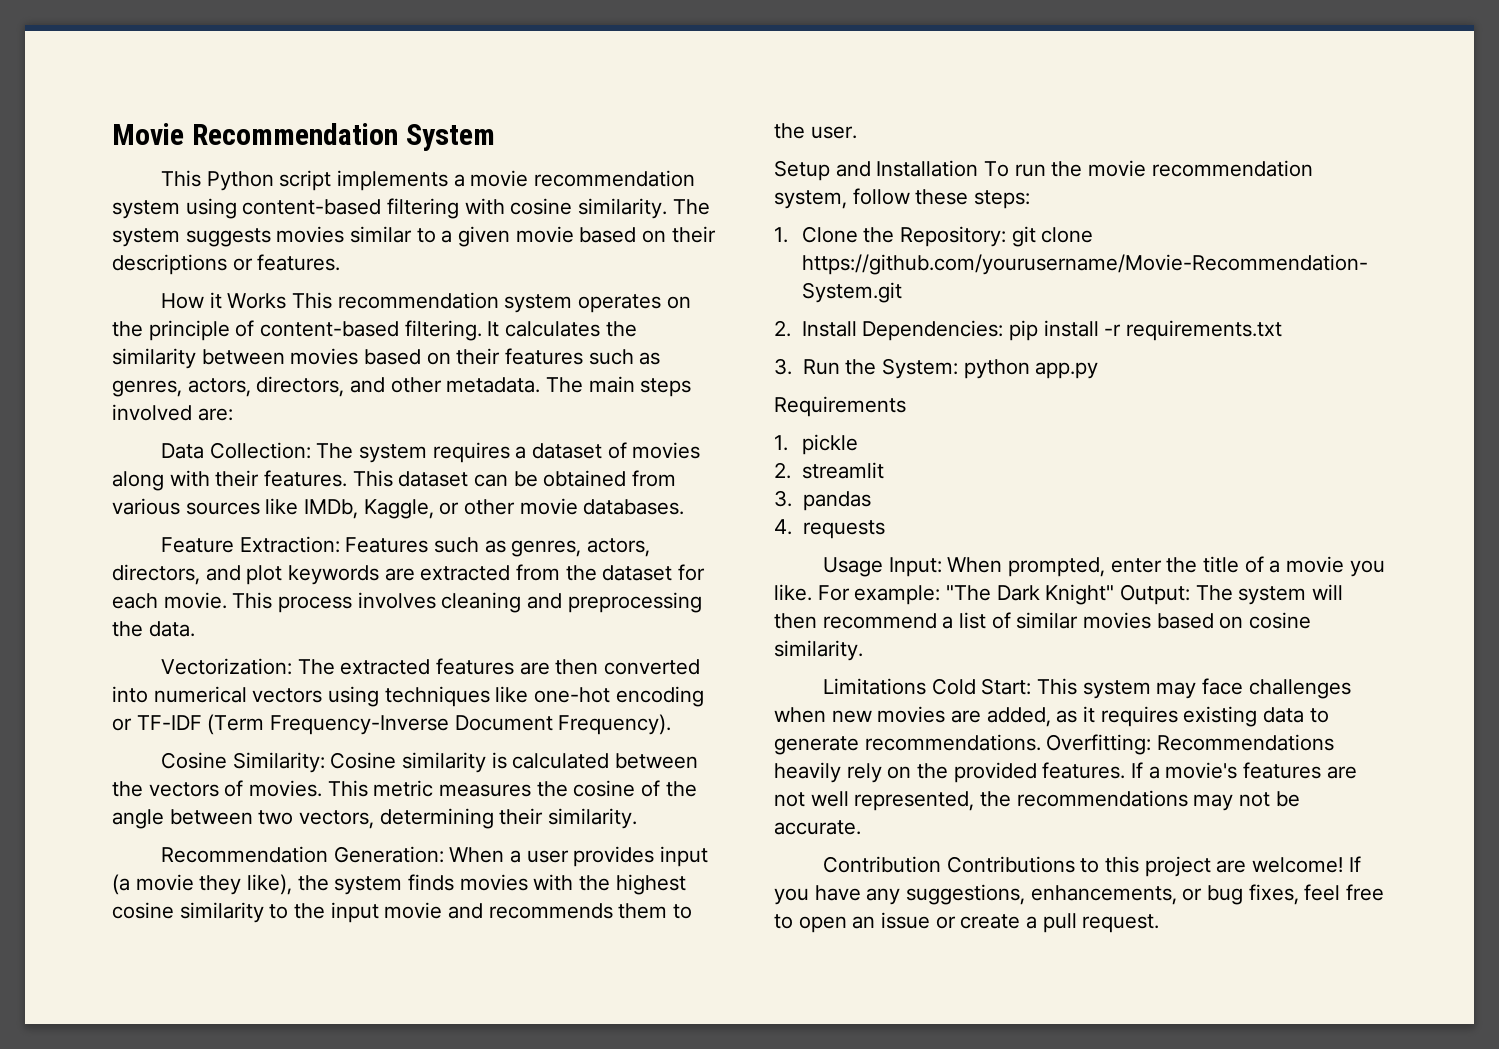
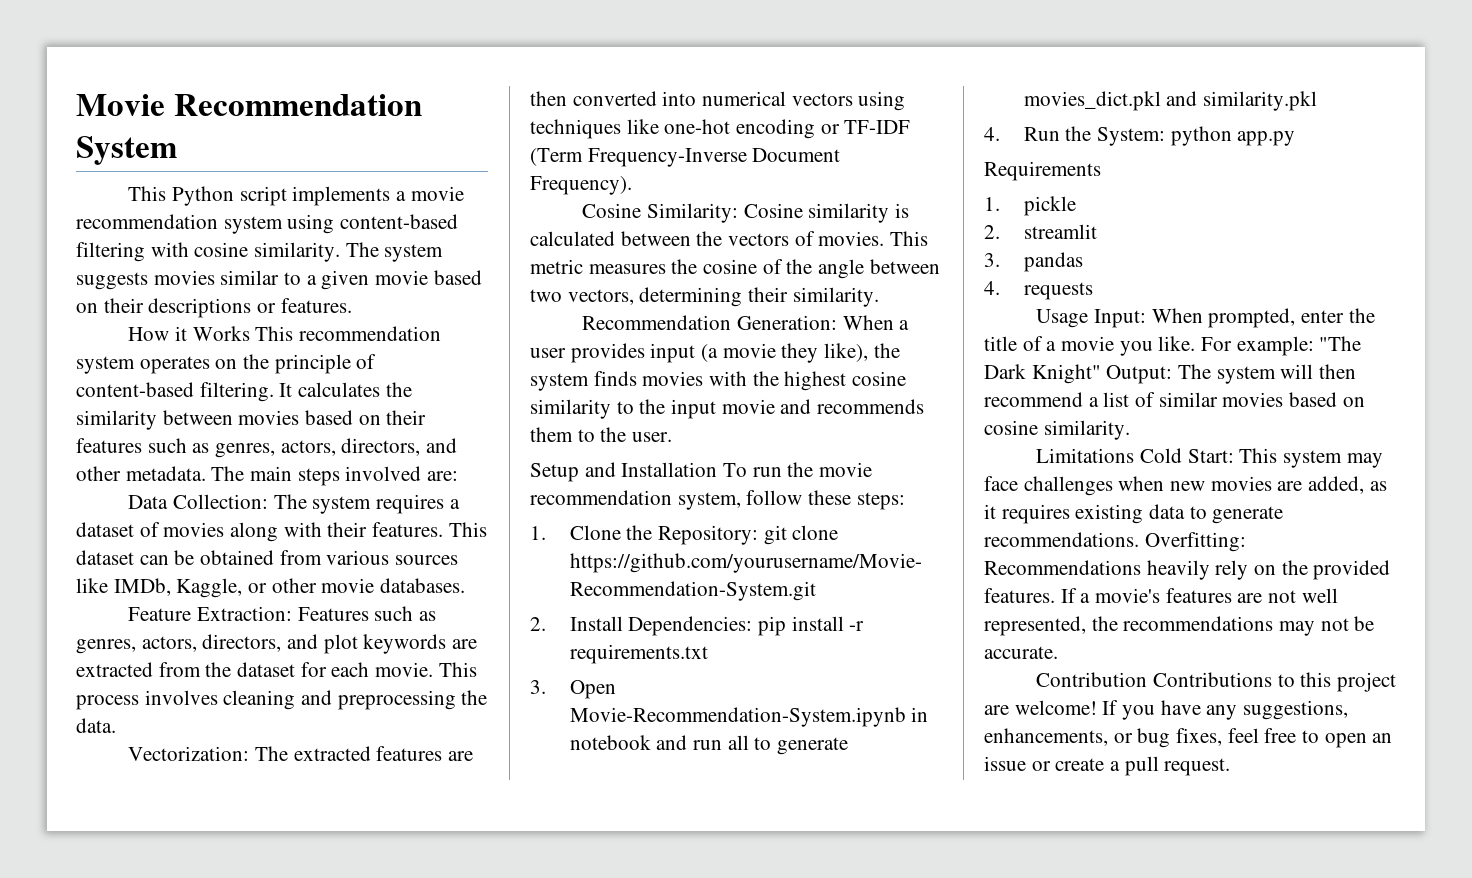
(792, 366) none -> [569,680,616,699] [569,707,929,727] [569,735,849,755] [1023,91,1318,111] [984,127,1000,141] Open Movie-Recommendation-System.ipynb in notebook and run all to generate movies_dict.pkl and similarity.pkl // 4.

